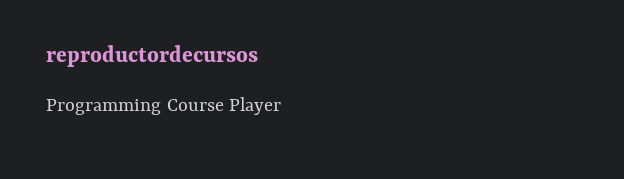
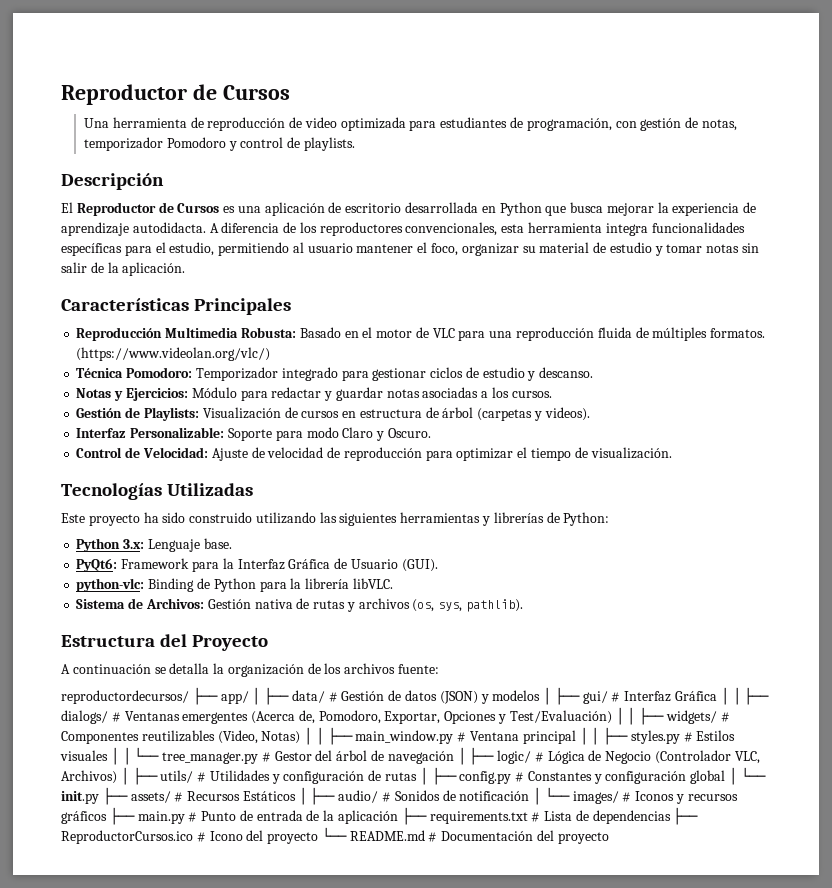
[46,45,258,67] [46,97,282,115] reproductordecursos // Programming Course Player -> [61,84,290,105] [83,117,737,131] [83,137,355,151] [61,173,164,190] [61,202,757,216] [61,222,745,236] [61,242,760,256] [61,262,186,276] [61,298,292,315] [76,327,766,341] [76,347,271,361] [76,367,594,381] [76,387,552,401] [76,407,590,421] [76,427,431,441] [76,447,672,461] [61,483,254,500] [61,512,610,526] [76,538,232,552] [76,558,438,572] [76,578,393,592] [76,598,523,612] [61,634,269,651] [61,663,440,677] [61,687,770,705] [61,707,730,725] [61,727,736,745] [60,747,760,765] [61,767,766,785] [61,787,738,805] [61,807,699,825] [61,827,609,844] Reproductor de Cursos // Una herramienta de reproducción de video optimizada para estudiantes de programación, con gestión de notas, temporizador Pomodoro y control de playlists. // Descripción // El Reproductor de Cursos es una aplicación de escritorio desarrollada en Python que busca mejorar la experiencia de aprendizaje autodidacta. A diferencia de los reproductores convencionales, esta herramienta integra funcionalidades específicas para el estudio, permitiendo al usuario mantener el foco, organizar su material de estudio y tomar notas sin salir de la aplicación. // Características Principales // Reproducción Multimedia Robusta: Basado en el motor de VLC para una reproducción fluida de múltiples formatos. (https://www.videolan.org/vlc/) // Técnica Pomodoro: Temporizador integrado para gestionar ciclos de estudio y descanso. // Notas y Ejercicios: Módulo para redactar y guardar notas asociadas a los cursos. // Gestión de Playlists: Visualización de cursos en estructura de árbol (carpetas y videos). // Interfaz Personalizable: Soporte para modo Claro y Oscuro. // Control de Velocidad: Ajuste de velocidad de reproducción para optimizar el tiempo de visualización. // Tecnologías Utilizadas // Este proyecto ha sido construido utilizando las siguientes herramientas y librerías de Python: // Python 3.x: Lenguaje base. // PyQt6: Framework para la Interfaz Gráfica de Usuario (GUI). // python-vlc: Binding de Python para la librería libVLC. // Sistema de Archivos: Gestión nativa de rutas y archivos (os, sys, pathlib). // Estructura del Proyecto // A continuación se detalla la organización de los archivos fuente: // reproductordecursos/ ├── app/ │ ├── data/ # Gestión de datos (JSON) y modelos │ ├── gui/ # Interfaz Gráfica │ │ ├── dialogs/ # Ventanas emergentes (Acerca de, Pomodoro, Exportar, Opciones y Test/Evaluación) │ │ ├── widgets/ # Componentes reutilizables (Video, Notas) │ │ ├── main_window.py # Ventana principal │ │ ├── styles.py # Estilos visuales │ │ └── tree_manager.py # Gestor del árbol de navegación │ ├── logic/ # Lógica de Negocio (Controlador VLC, Archivos) │ ├── utils/ # Utilidades y configuración de rutas │ ├── config.py # Constantes y configuración global │ └── init.py ├── assets/ # Recursos Estáticos │ ├── audio/ # Sonidos de notificación │ └── images/ # Iconos y recursos gráficos ├── main.py # Punto de entrada de la aplicación ├── requirements.txt # Lista de dependencias ├── ReproductorCursos.ico # Icono del proyecto └── README.md # Documentación del proyecto

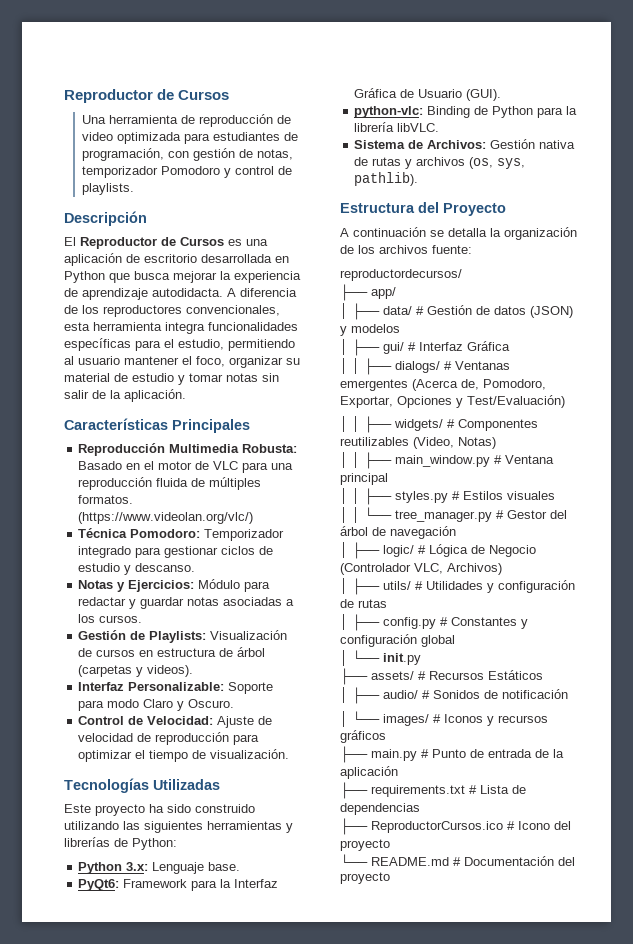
(189, 697) none -> (462, 275) //
(249, 697) none -> (396, 293) //
(541, 695) none -> (400, 328) //
(718, 696) none -> (510, 346) //
(612, 717) none -> (565, 401) //
(301, 737) none -> (496, 443) //
(576, 737) none -> (388, 479) //
(108, 755) none -> (555, 495) //
(454, 757) none -> (456, 532) //
(117, 777) none -> (502, 569) //
(418, 776) none -> (387, 603) //
(726, 777) none -> (455, 641) //
(99, 797) none -> (421, 659) //
(296, 796) none -> (543, 675) //
(530, 796) none -> (568, 694) //
(107, 817) none -> (386, 736) //
(399, 817) none -> (398, 772) //
(671, 817) none -> (420, 809) //
(319, 838) none -> (390, 845) //

